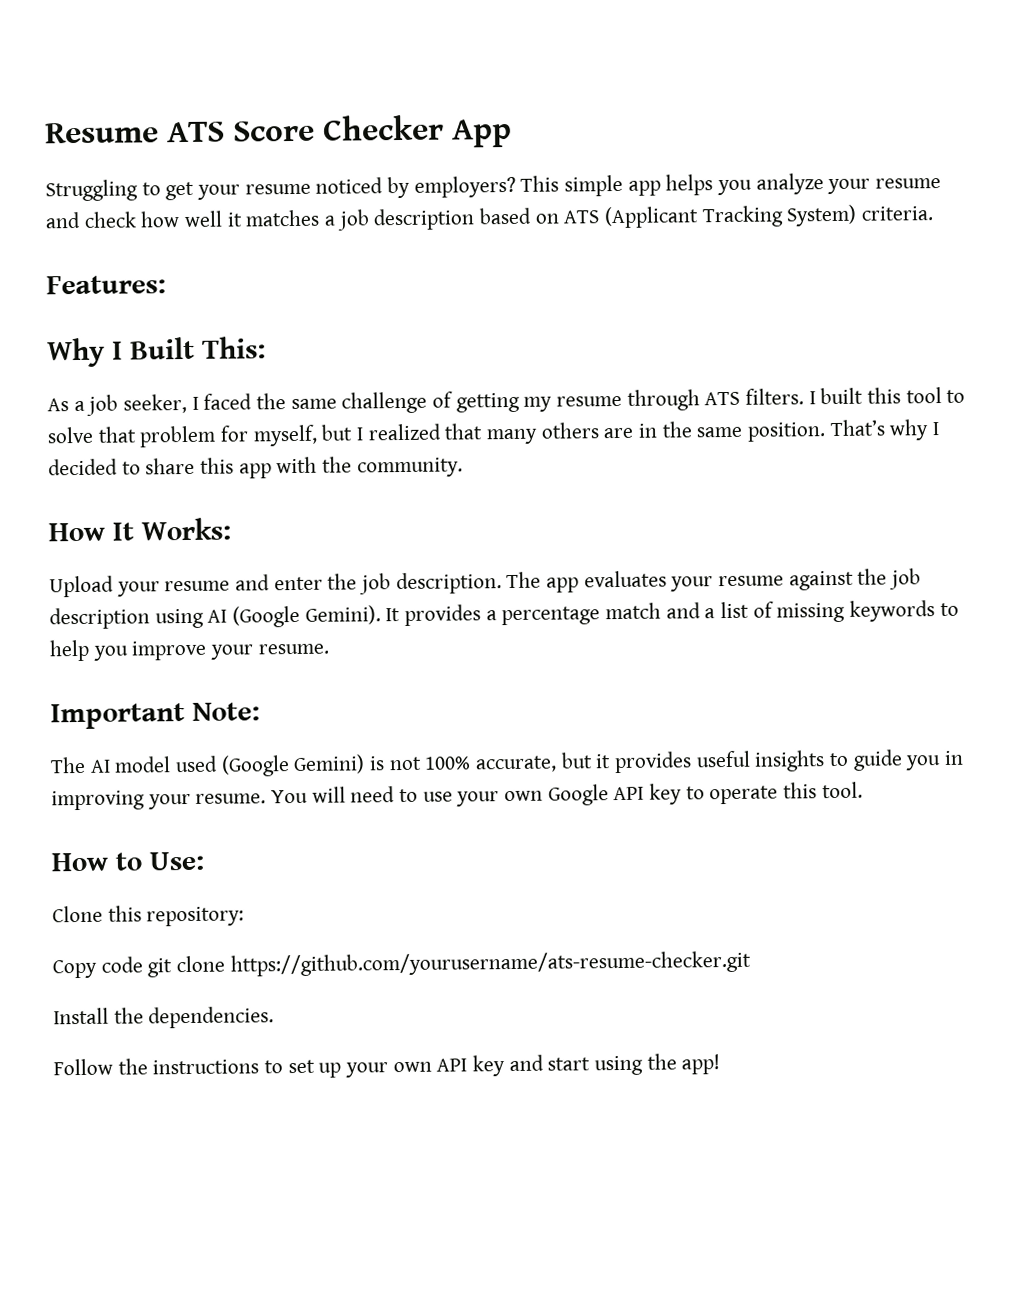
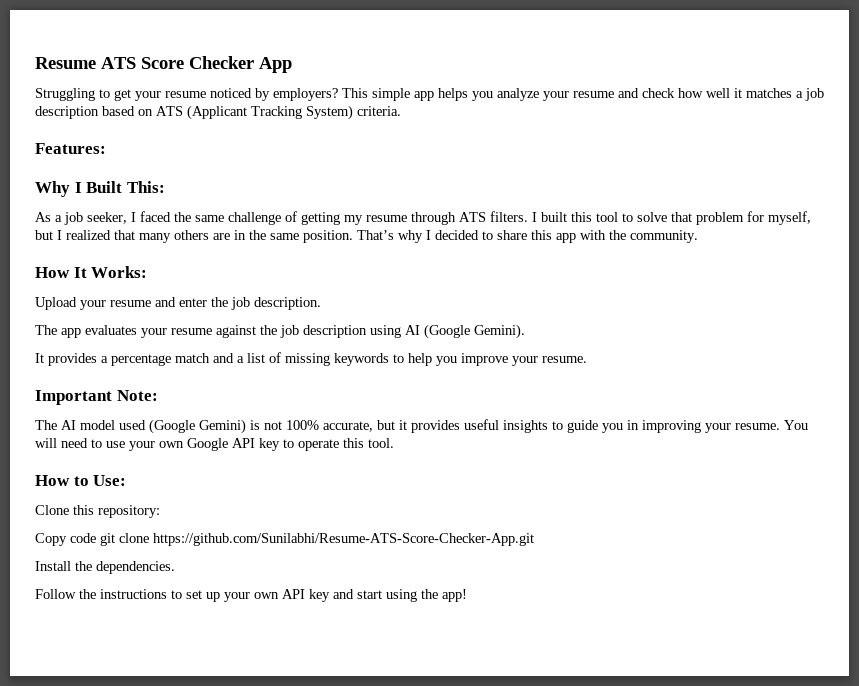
(502, 583) none -> (321, 303) //
(381, 615) none -> (525, 331) //
[229,950,751,977] https://github.com/yourusername/ats-resume-checker.git -> [153,533,534,546] https://github.com/Sunilabhi/Resume-ATS-Score-Checker-App.git

